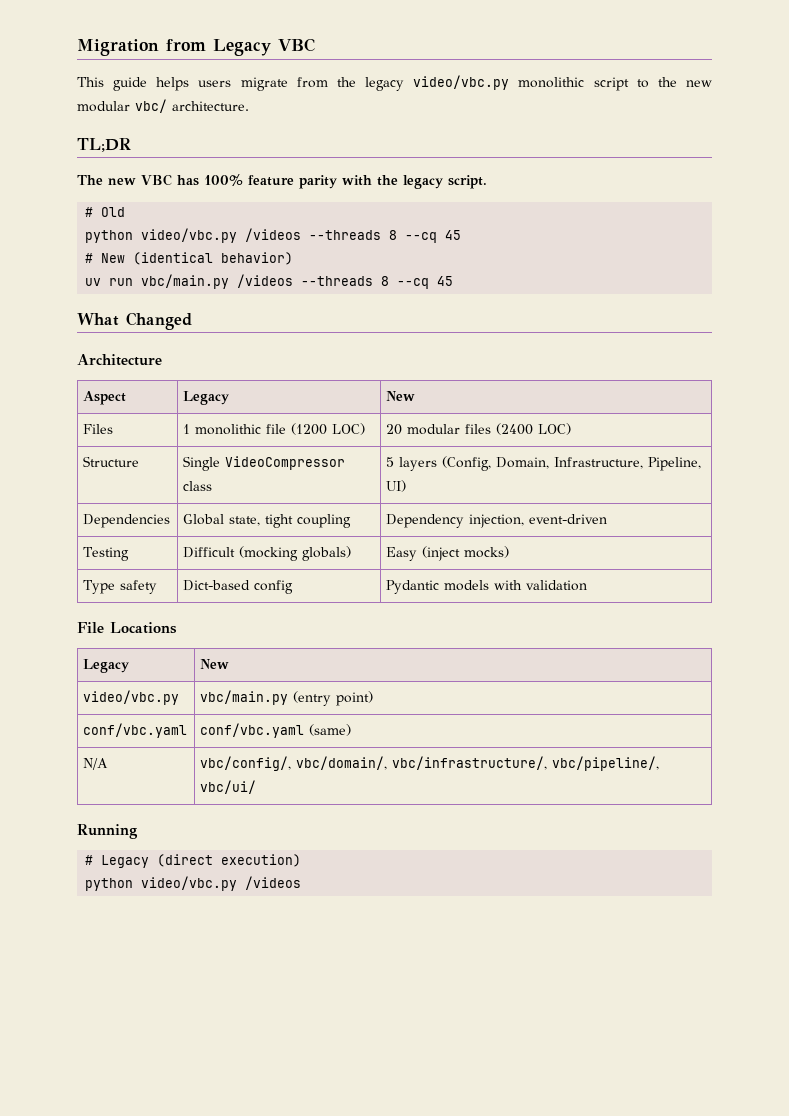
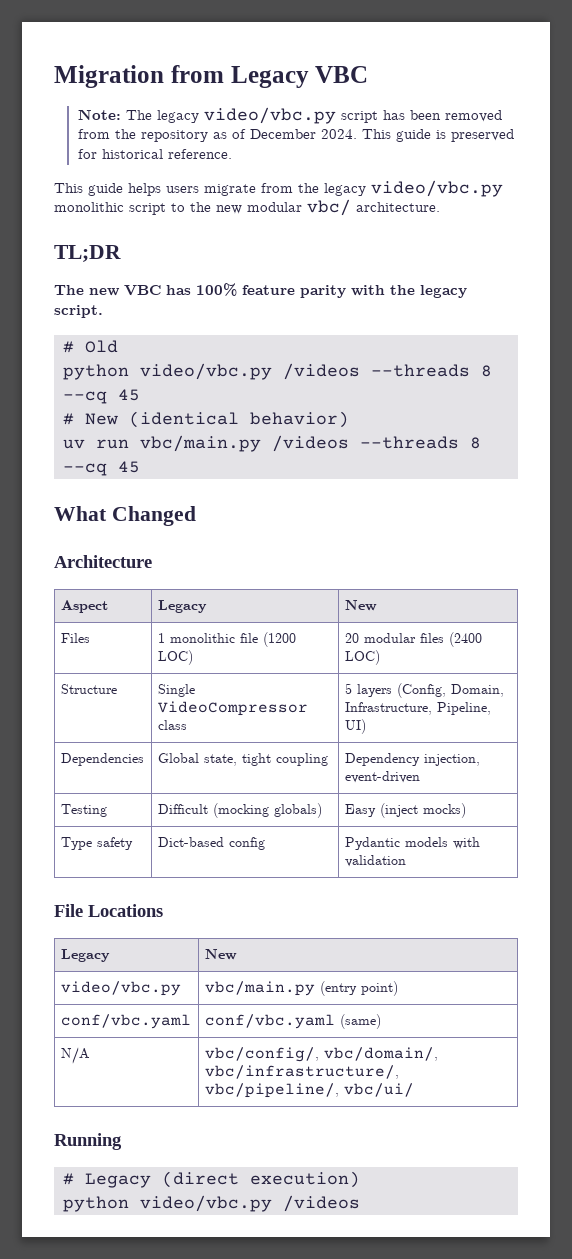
(315, 45) none -> [77,107,502,124] [77,129,514,142] [77,149,232,159] // Note: The legacy video/vbc.py script has been removed from the repository as of December 2024. This guide is preserved for historical reference.

